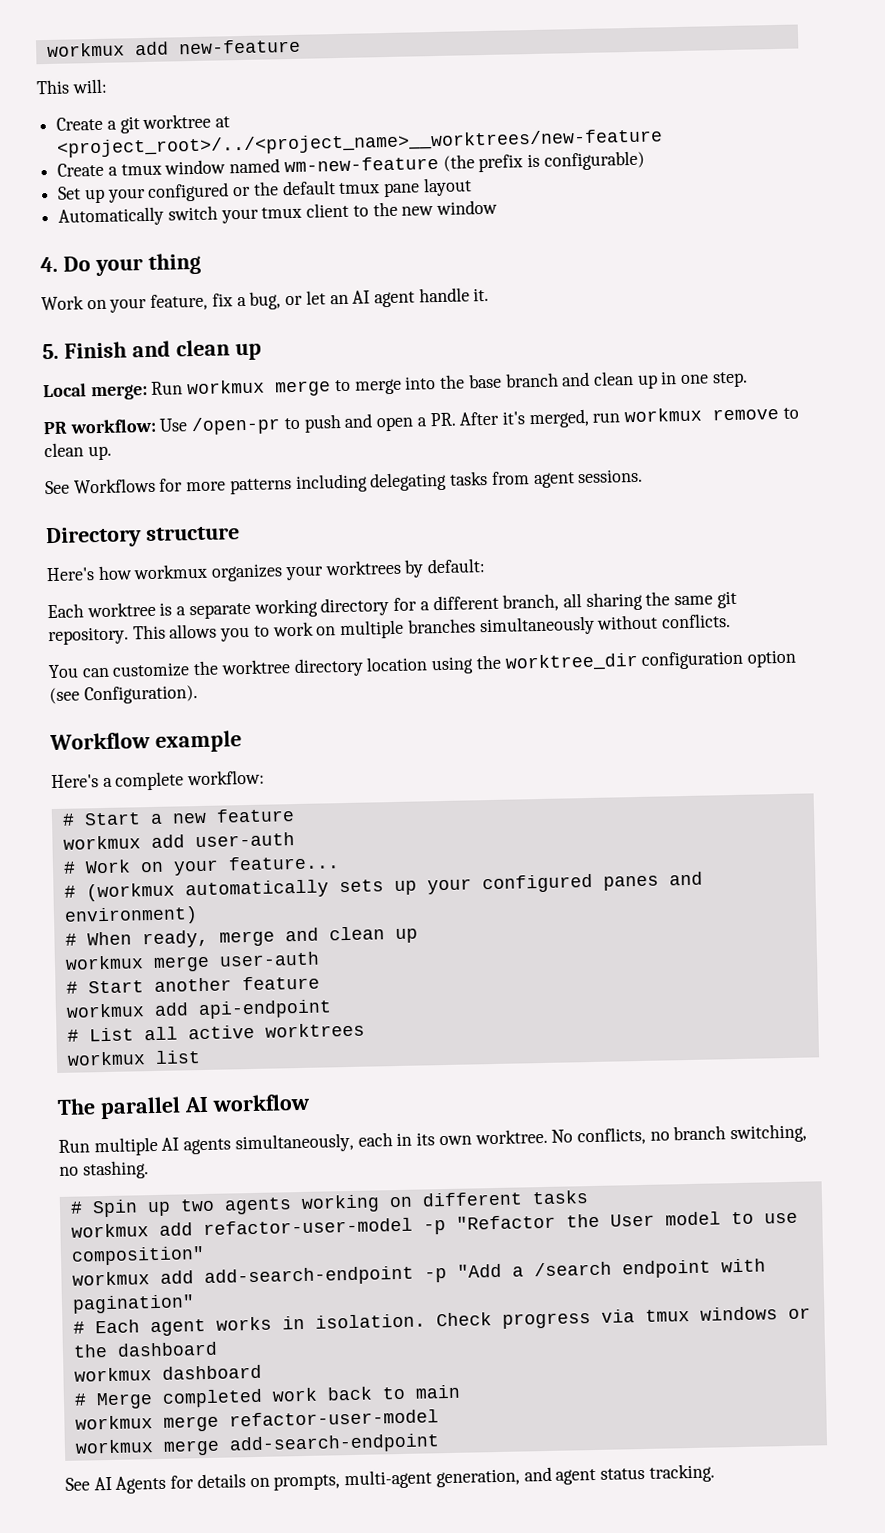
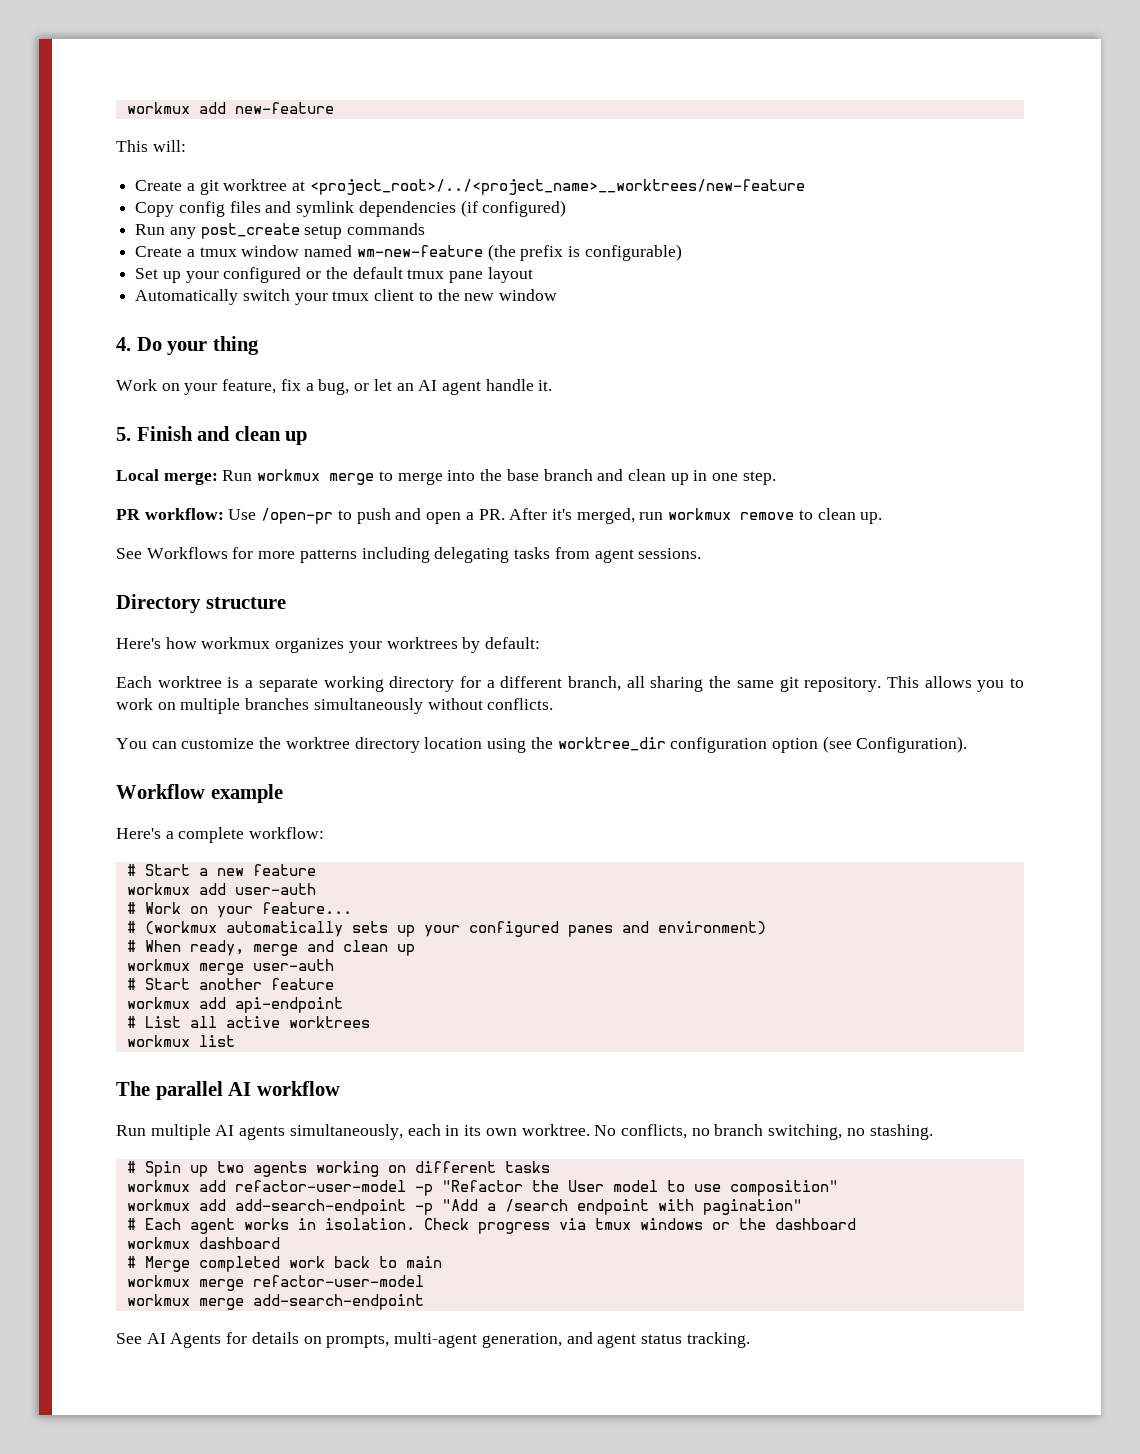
(664, 143) none -> [135,200,567,217] [135,223,426,239] // Copy config files and symlink dependencies (if configured) // Run any post_create setup commands

